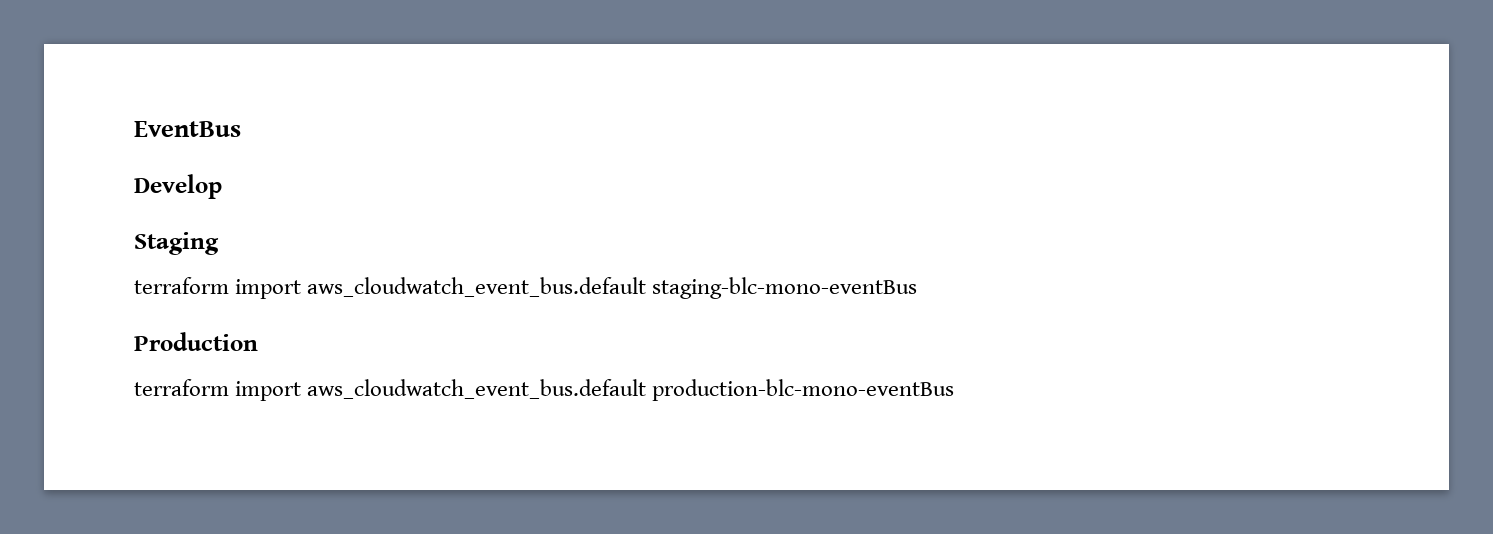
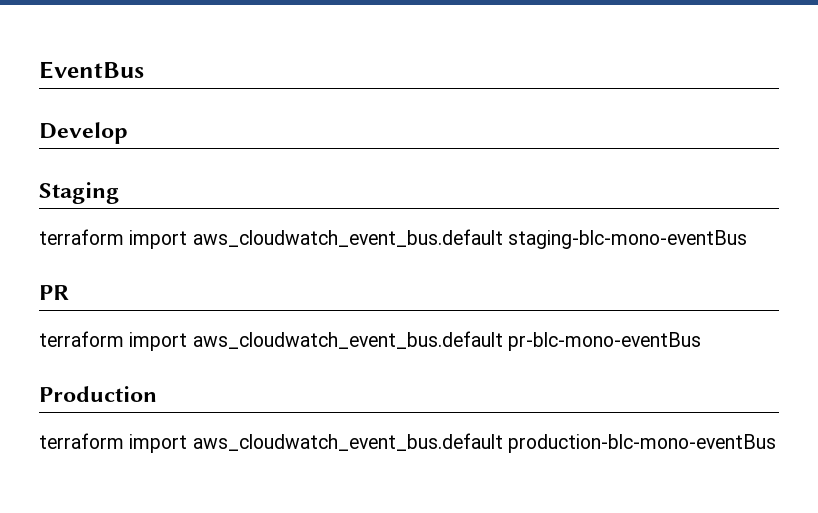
(918, 288) none -> [39,285,69,300] [39,331,701,351] // PR // terraform import aws_cloudwatch_event_bus.default pr-blc-mono-eventBus

